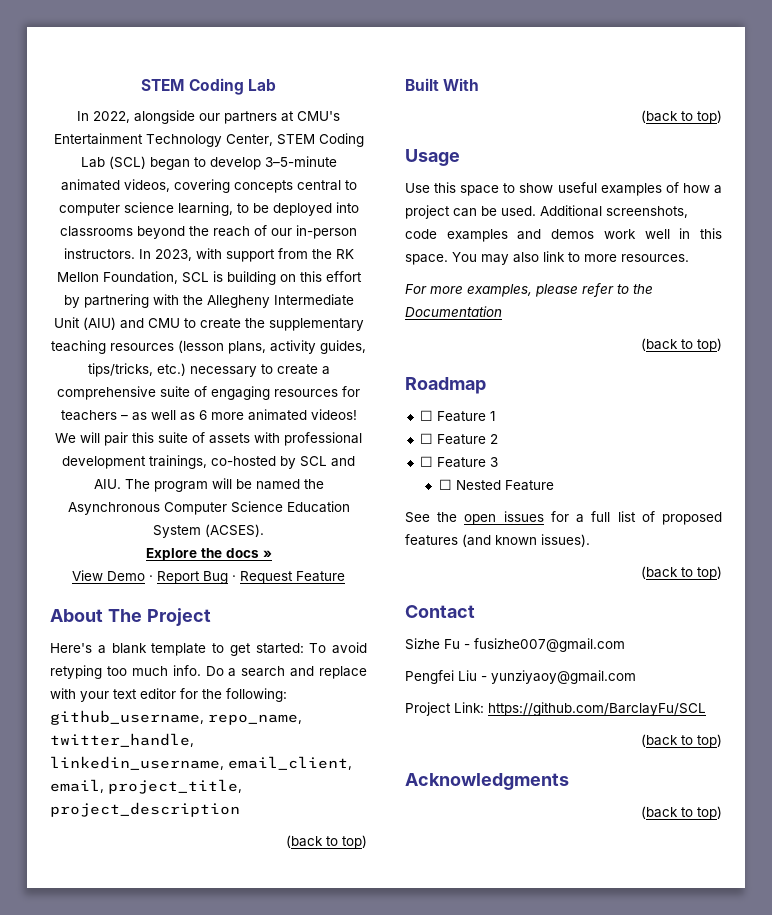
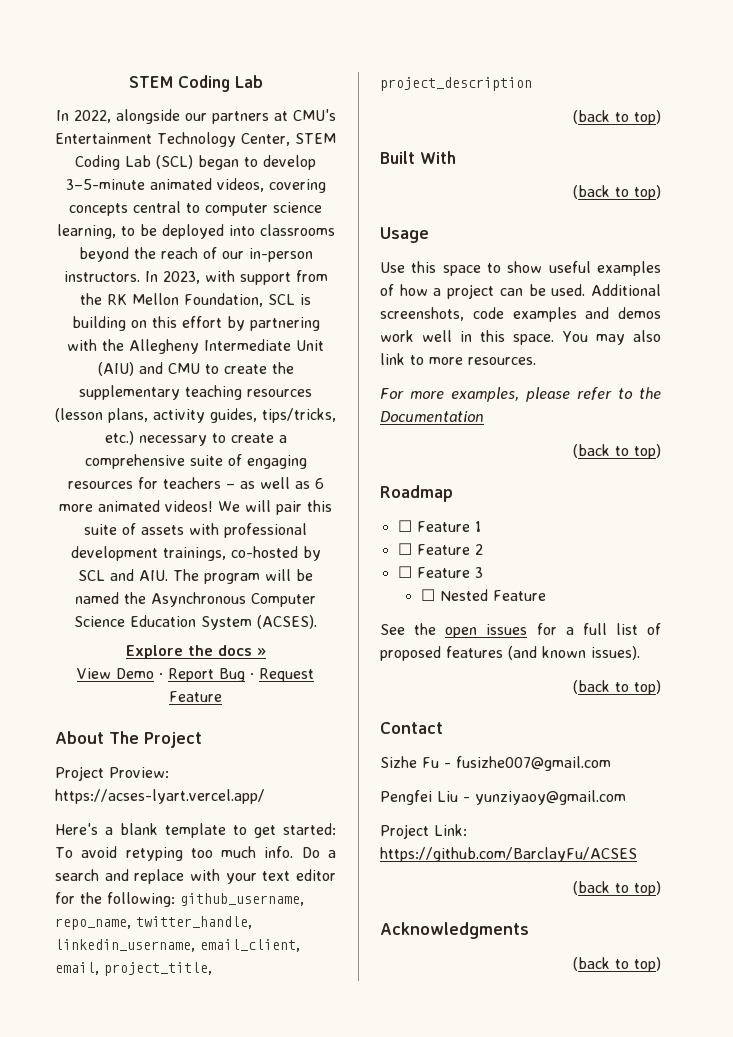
(211, 617) none -> [55,766,169,781] [55,789,265,804] // Project Proview: https://acses-lyart.vercel.app/
[488,702,706,716] https://github.com/BarclayFu/SCL -> [380,847,637,862] https://github.com/BarclayFu/ACSES

